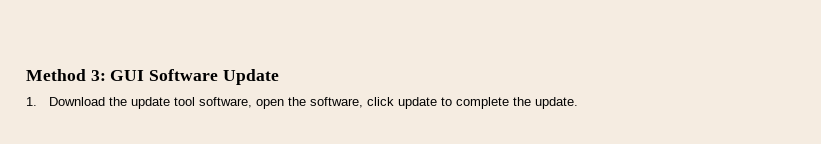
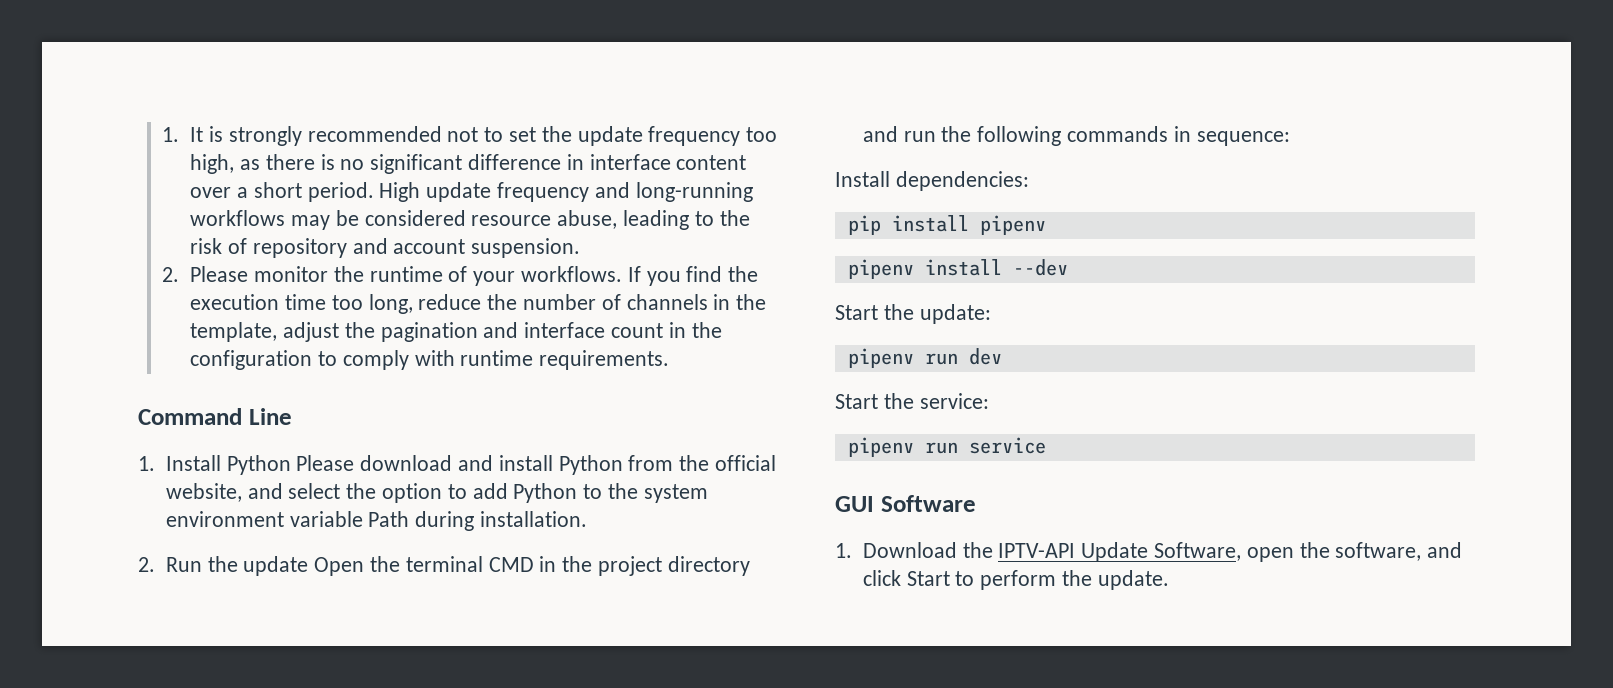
[26,69,106,81] Method 3: -> [162,126,778,146] [190,154,747,174] [190,182,753,202] [190,210,750,230] [190,238,581,258] [162,266,759,286] [190,294,767,314] [190,322,722,342] [190,350,670,370] [138,408,292,425] [138,455,776,475] [165,483,708,503] [165,511,587,531] [138,556,750,576] [862,126,1290,146] [835,171,1029,191] [847,215,1046,235] [847,259,1068,279] [835,304,991,324] [847,348,1002,368] [835,393,989,409] [847,437,1046,457] 1. It is strongly recommended not to set the update frequency too high, as there is no significant difference in interface content over a short period. High update frequency and long-running workflows may be considered resource abuse, leading to the risk of repository and account suspension. // 2. Please monitor the runtime of your workflows. If you find the execution time too long, reduce the number of channels in the template, adjust the pagination and interface count in the configuration to comply with runtime requirements. // Command Line // 1. Install Python Please download and install Python from the official website, and select the option to add Python to the system environment variable Path during installation. // 2. Run the update Open the terminal CMD in the project directory and run the following commands in sequence: // Install dependencies: // pip install pipenv // pipenv install --dev // Start the update: // pipenv run dev // Start the service: // pipenv run service //
[222,69,279,85] Update -> (976, 503) none
[130,97,509,109] update tool software, open the software, click update to complete -> [998,542,1463,562] [862,570,1057,590] IPTV-API Update Software, open the software, and click Start to perform

